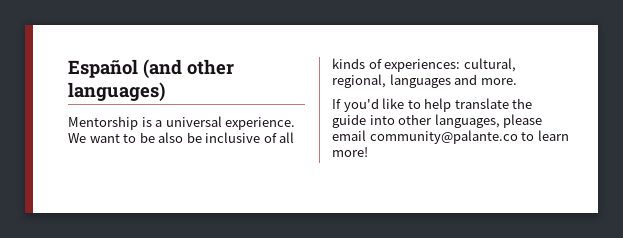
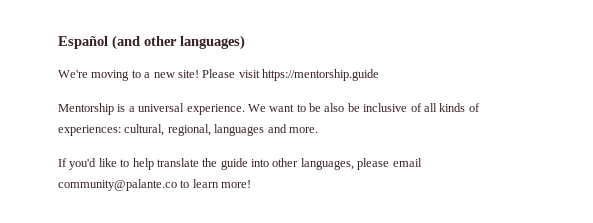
(165, 92) none -> [58,69,379,81] // We're moving to a new site! Please visit https://mentorship.guide

